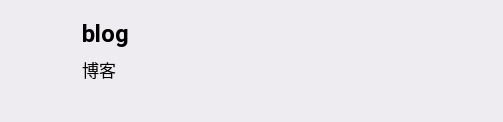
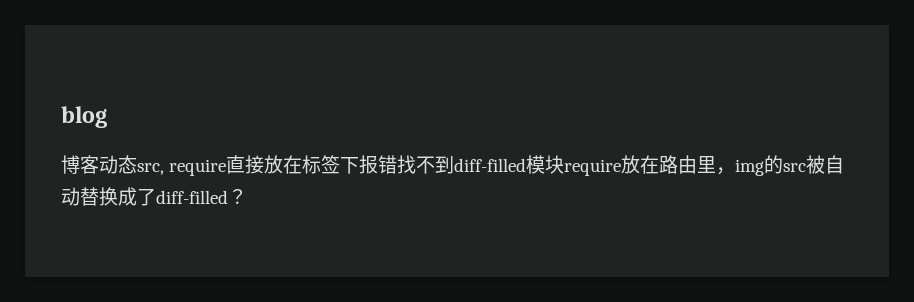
(116, 70) none -> [99,155,845,176] [61,187,247,206] 动态src, require直接放在标签下报错找不到diff-filled模块require放在路由里，img的src被自动替换成了diff-filled？

